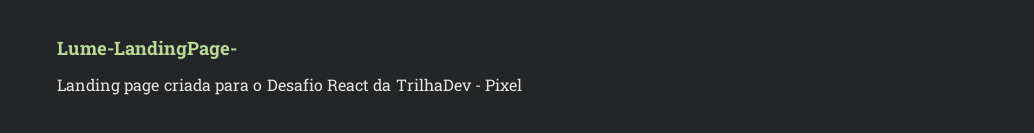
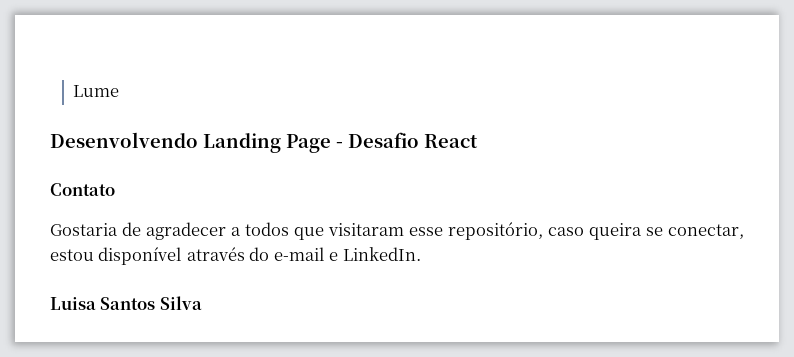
[57,40,237,59] [57,78,523,95] Lume-LandingPage- // Landing page criada para o Desafio React da TrilhaDev - Pixel -> [73,85,120,97] [50,132,478,153] [50,183,115,196] [50,222,744,240] [50,247,421,265] [50,296,202,310] Lume // Desenvolvendo Landing Page - Desafio React // Contato // Gostaria de agradecer a todos que visitaram esse repositório, caso queira se conectar, estou disponível através do e-mail e LinkedIn. // Luisa Santos Silva

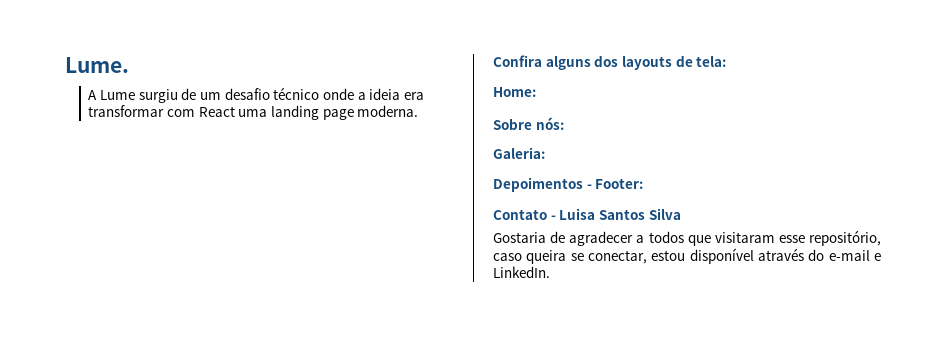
(73, 91) none -> [65,57,129,73] [88,90,98,100] Lume. // A
[50,132,478,153] [50,183,115,196] // Desenvolvendo Landing Page - Desafio React // Contato -> [138,87,424,103] [88,105,419,120] [493,55,727,70] [493,87,536,97] [493,117,564,130] [493,147,545,159] [493,177,644,192] [493,208,681,220] surgiu de um desafio técnico onde a ideia era transformar com React uma landing page moderna. // Confira alguns dos layouts de tela: // Home: // Sobre nós: // Galeria: // Depoimentos - Footer: // Contato - Luisa Santos Silva
[50,296,202,310] // Luisa Santos Silva -> (550, 272) none

